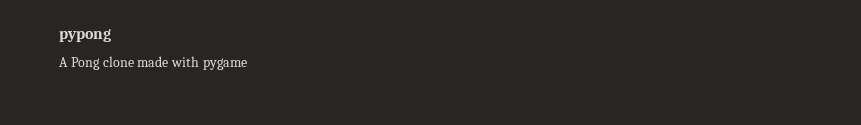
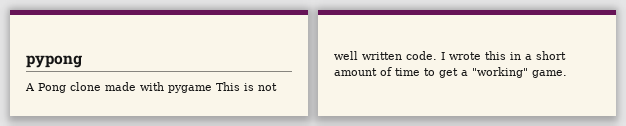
(247, 64) none -> [216,82,277,91] [334,51,566,60] [334,67,567,78] This is not well written code. I wrote this in a short amount of time to get a "working" game.

